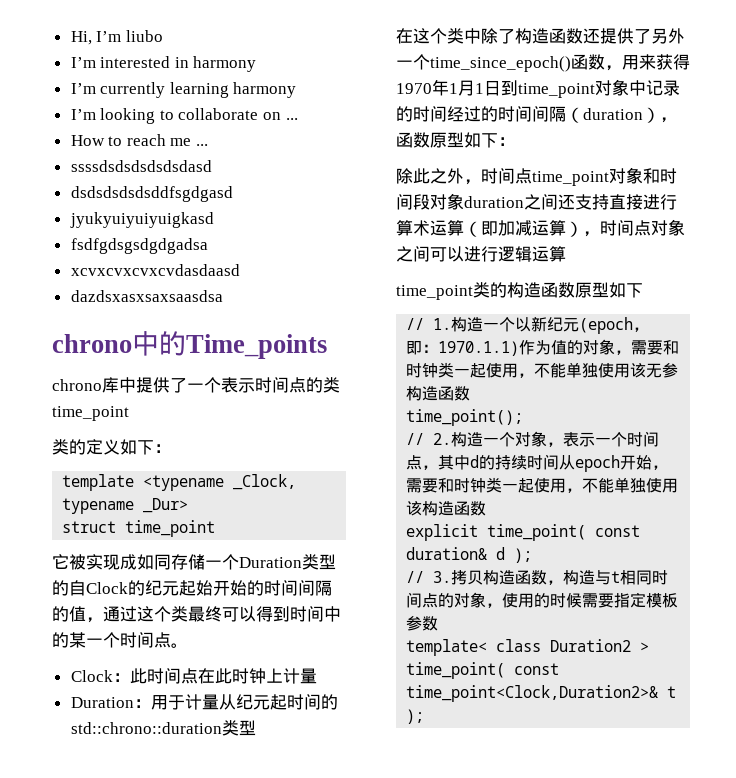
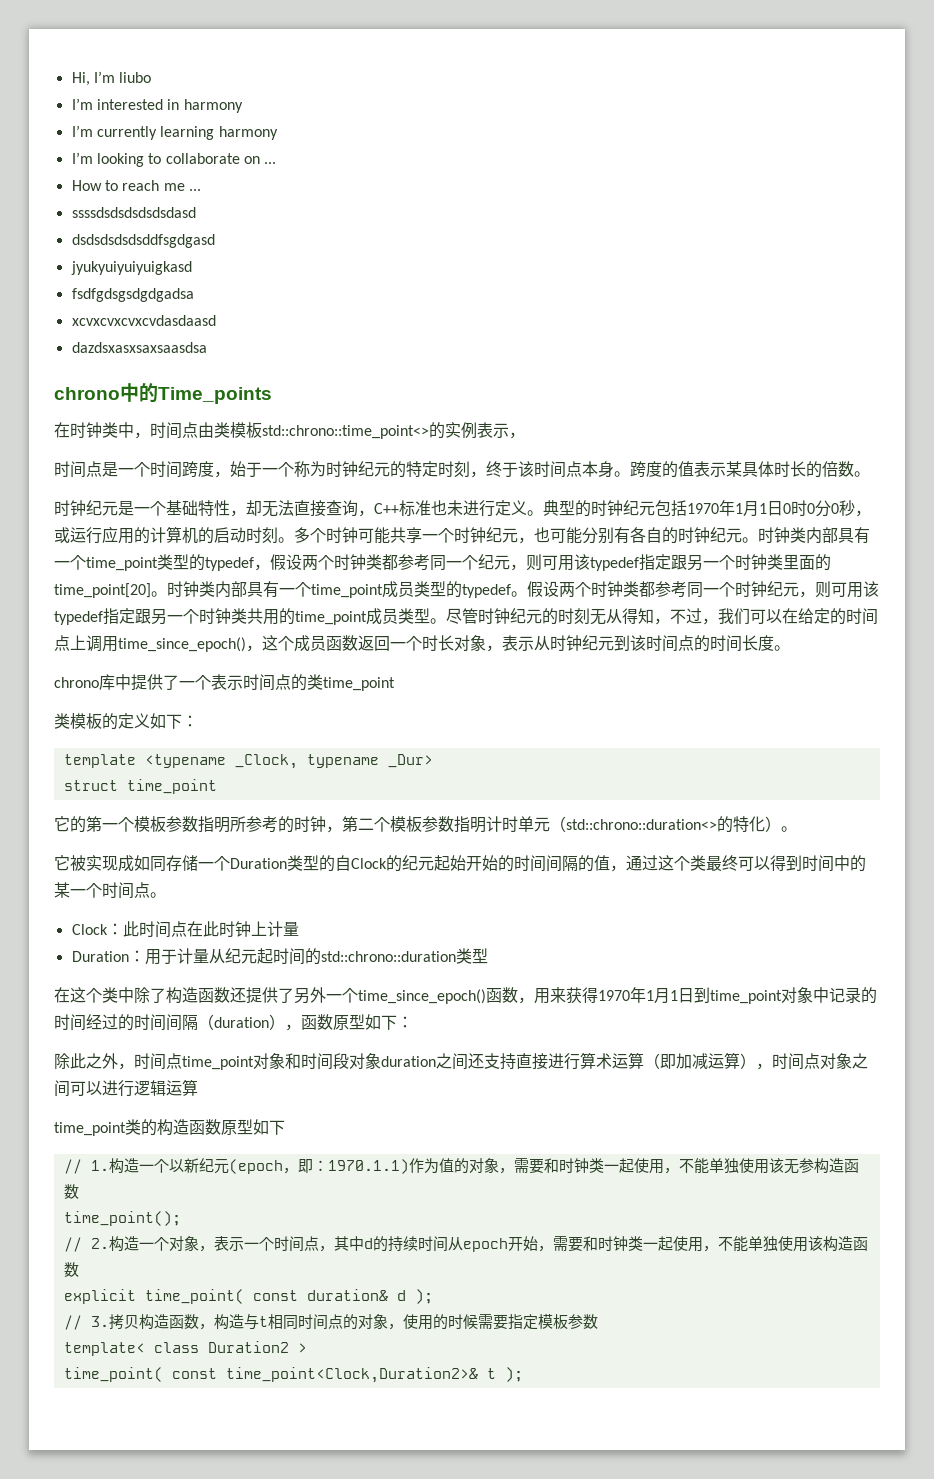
(327, 346) none -> [54,422,525,439] [54,461,870,478] [54,500,871,517] [54,526,870,544] [54,554,831,571] [54,581,879,598] [54,608,878,625] [54,635,790,652] // 在时钟类中，时间点由类模板std::chrono::time_point<>的实例表示， // 时间点是一个时间跨度，始于一个称为时钟纪元的特定时刻，终于该时间点本身。跨度的值表示某具体时长的倍数。 // 时钟纪元是一个基础特性，却无法直接查询，C++标准也未进行定义。典型的时钟纪元包括1970年1月1日0时0分0秒，或运行应用的计算机的启动时刻。多个时钟可能共享一个时钟纪元，也可能分别有各自的时钟纪元。时钟类内部具有一个time_point类型的typedef，假设两个时钟类都参考同一个纪元，则可用该typedef指定跟另一个时钟类里面的time_point[20]。时钟类内部具有一个time_point成员类型的typedef。假设两个时钟类都参考同一个时钟纪元，则可用该typedef指定跟另一个时钟类共用的time_point成员类型。尽管时钟纪元的时刻无从得知，不过，我们可以在给定的时间点上调用time_since_epoch()，这个成员函数返回一个时长对象，表示从时钟纪元到该时间点的时间长度。
(69, 447) none -> [70,713,102,729] 模板
(216, 528) none -> [54,816,797,833] // 它的第一个模板参数指明所参考的时钟，第二个模板参数指明计时单元（std::chrono::duration<>的特化）。

